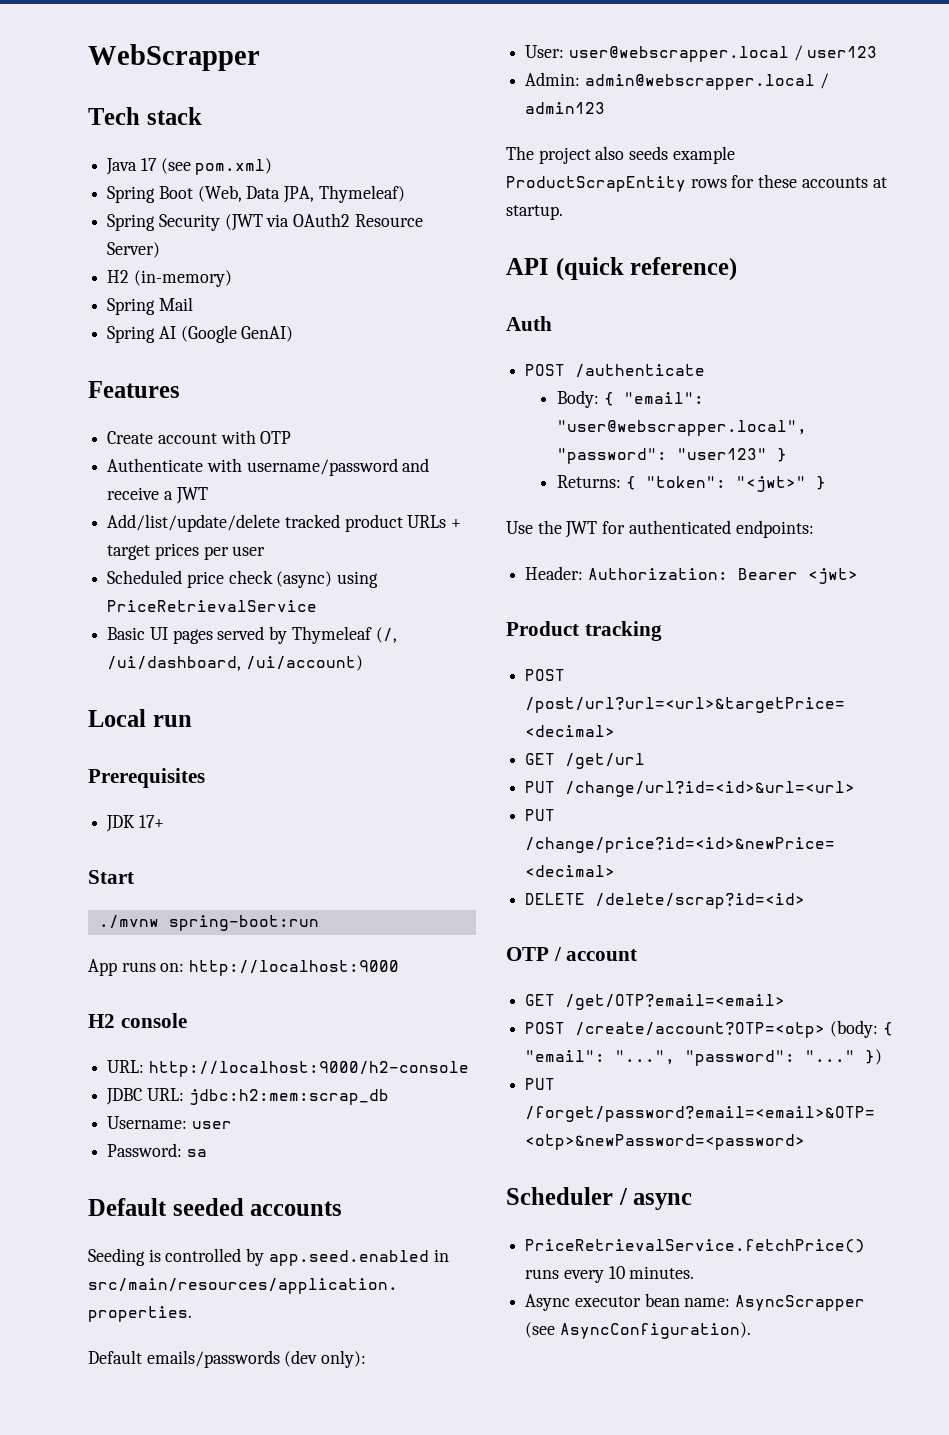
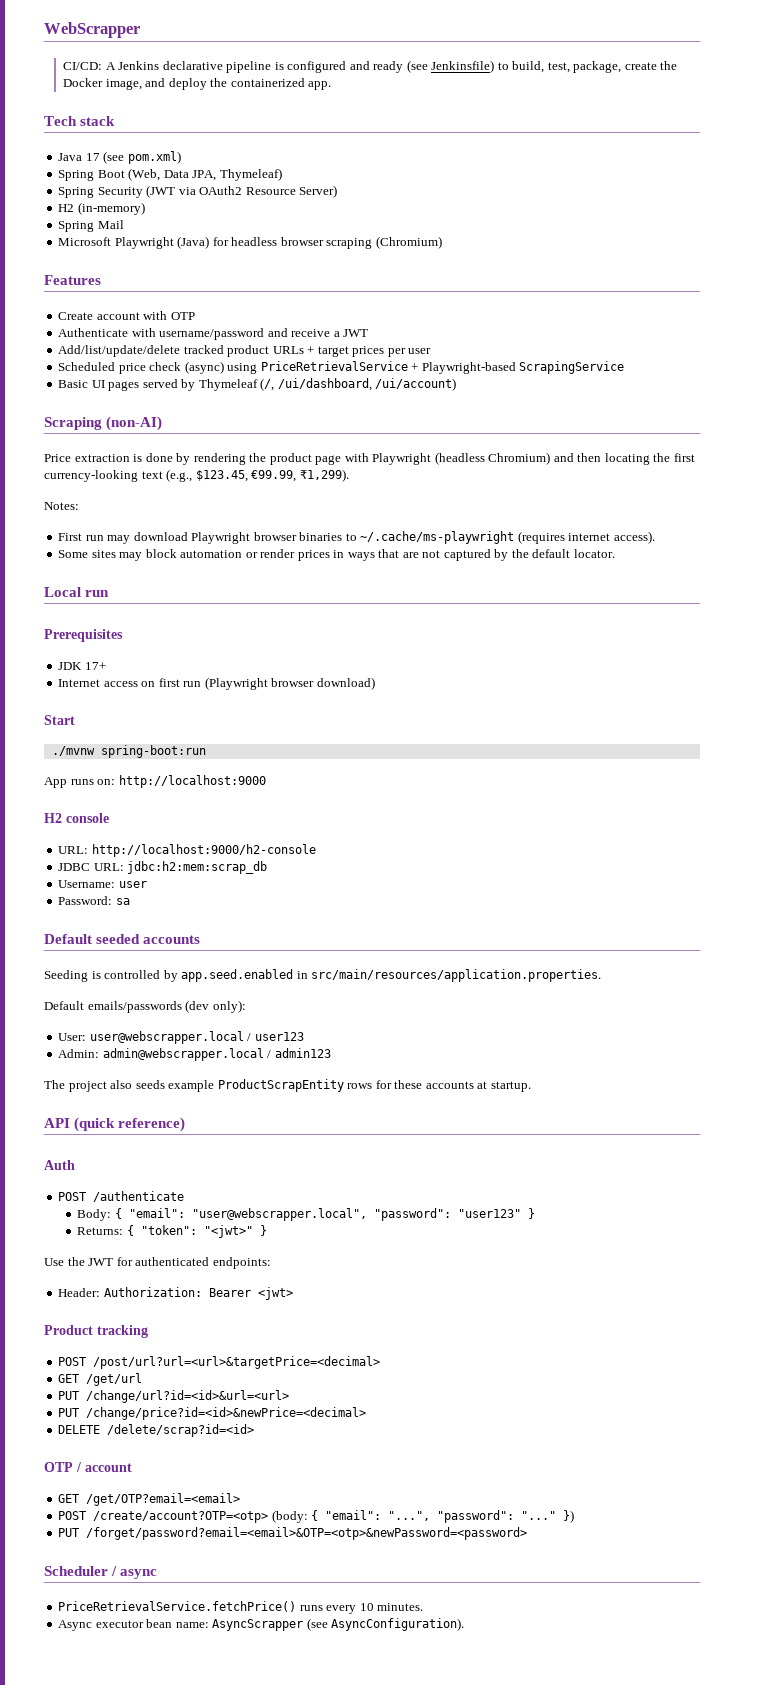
(260, 57) none -> [63,60,678,73] [63,78,332,90] // CI/CD: A Jenkins declarative pipeline is configured and ready (see Jenkinsfile) to build, test, package, create the Docker image, and deploy the containerized app.
[107,325,294,343] Spring AI (Google GenAI) -> [58,236,442,249] Microsoft Playwright (Java) for headless browser scraping (Chromium)
(318, 606) none -> [411,361,625,374] + Playwright-based ScrapingService
(363, 663) none -> [44,416,163,431] [44,452,695,465] [44,469,349,482] [44,502,79,510] [58,531,655,544] [58,549,615,561] // Scraping (non-AI) // Price extraction is done by rendering the product page with Playwright (headless Chromium) and then locating the first currency-looking text (e.g., $123.45, €99.99, ₹1,299). // Notes: // First run may download Playwright browser binaries to ~/.cache/ms-playwright (requires internet access). // Some sites may block automation or render prices in ways that are not captured by the default locator.
(164, 821) none -> [58,677,375,690] // Internet access on first run (Playwright browser download)

